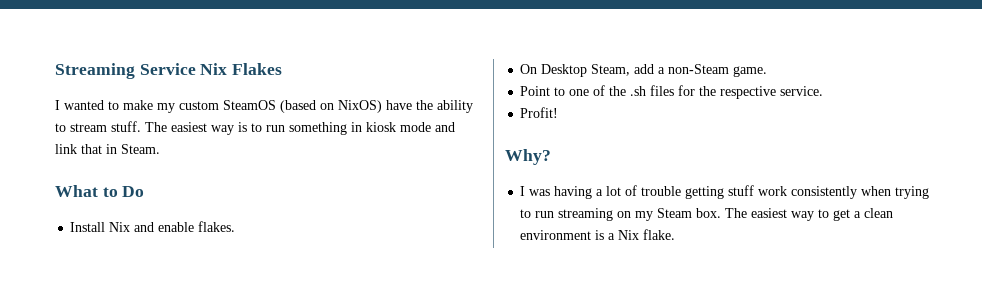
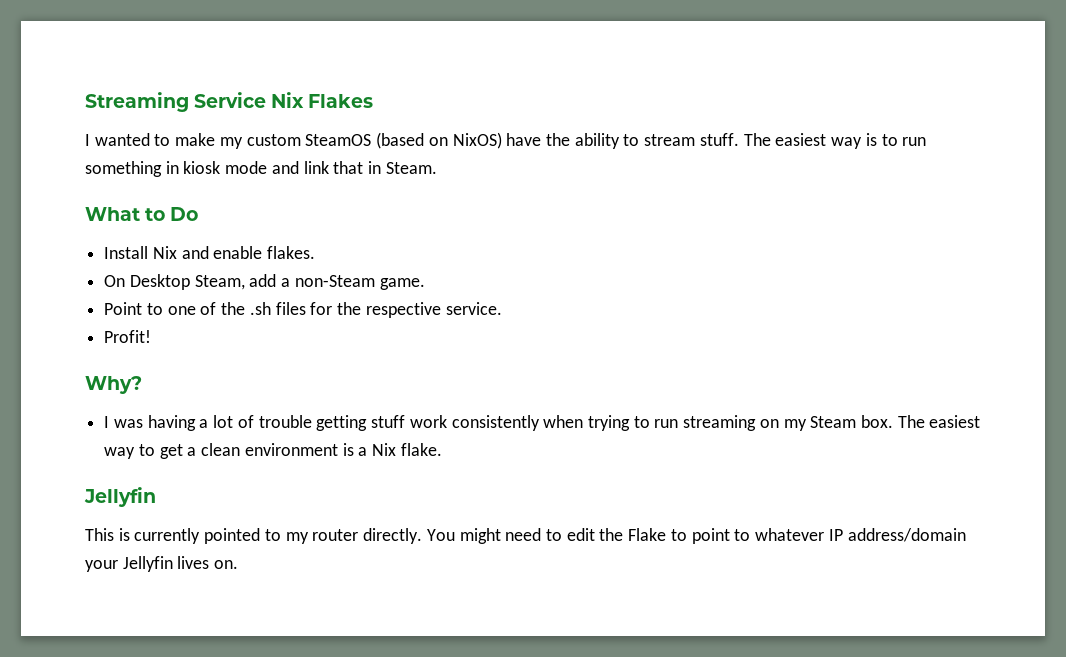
(676, 234) none -> [84,487,156,507] [85,528,966,544] [85,556,239,572] // Jellyfin // This is currently pointed to my router directly. You might need to edit the Flake to point to whatever IP address/domain your Jellyfin lives on.

